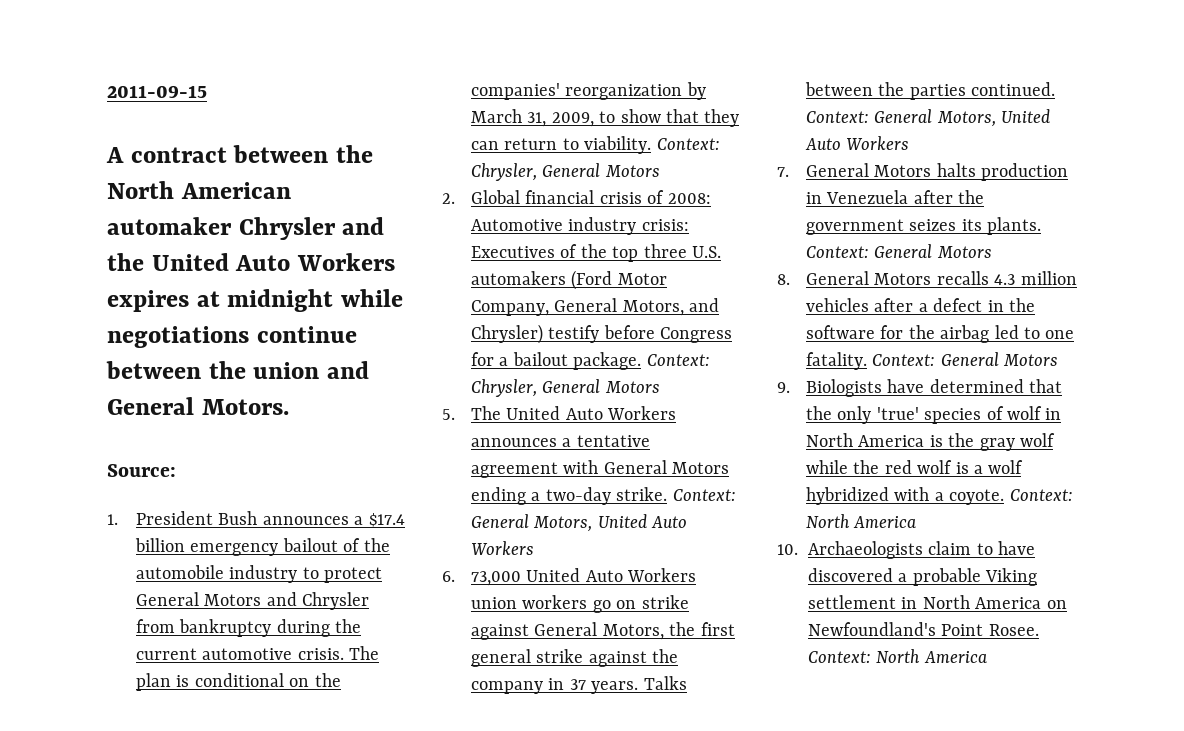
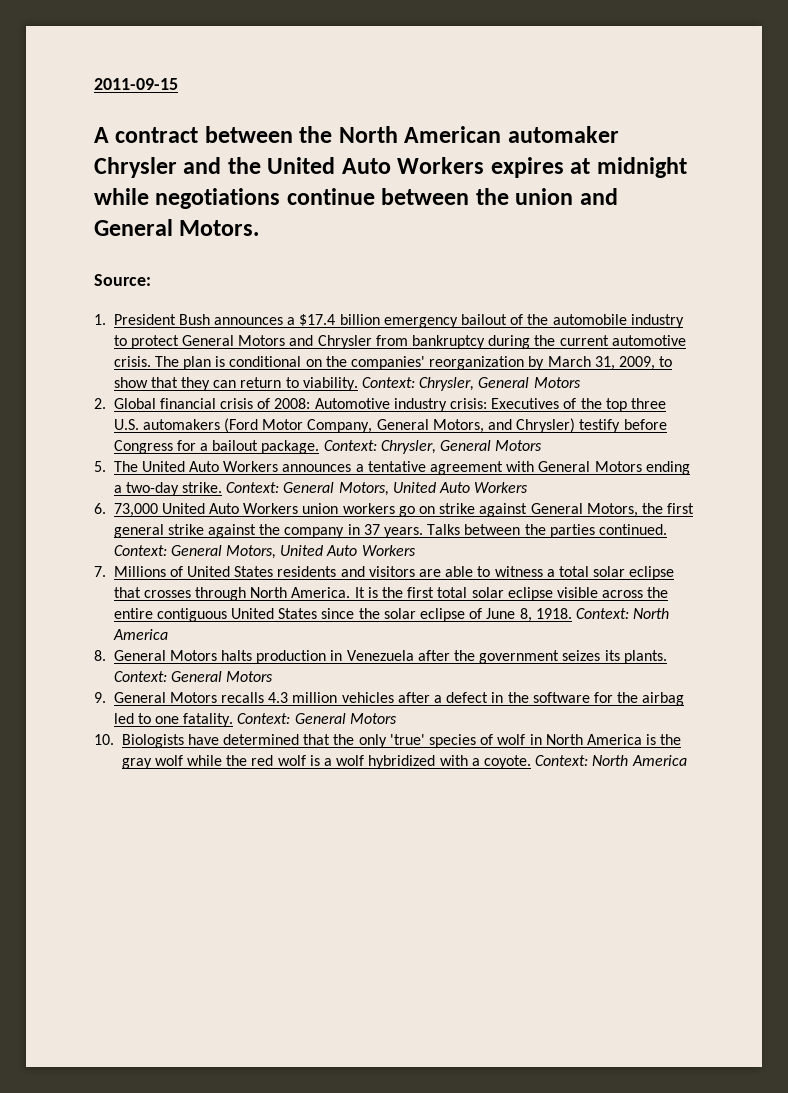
(789, 172) none -> [113,566,675,580] [113,587,669,601] [113,608,670,622] [112,629,168,640] [94,650,106,661] Millions of United States residents and visitors are able to witness a total solar eclipse that crosses through North America. It is the first total solar eclipse visible across the entire contiguous United States since the solar eclipse of June 8, 1918. Context: North America // 8.
[777,274,790,285] 8. -> [94,692,106,703] 9.
[777,382,790,393] 9. -> [94,734,114,745] 10.
[777,541,1036,559] [808,568,1038,586] [808,595,1067,609] [808,622,1039,636] [808,649,987,663] // 10. Archaeologists claim to have discovered a probable Viking settlement in North America on Newfoundland's Point Rosee. Context: North America -> (687, 760) none

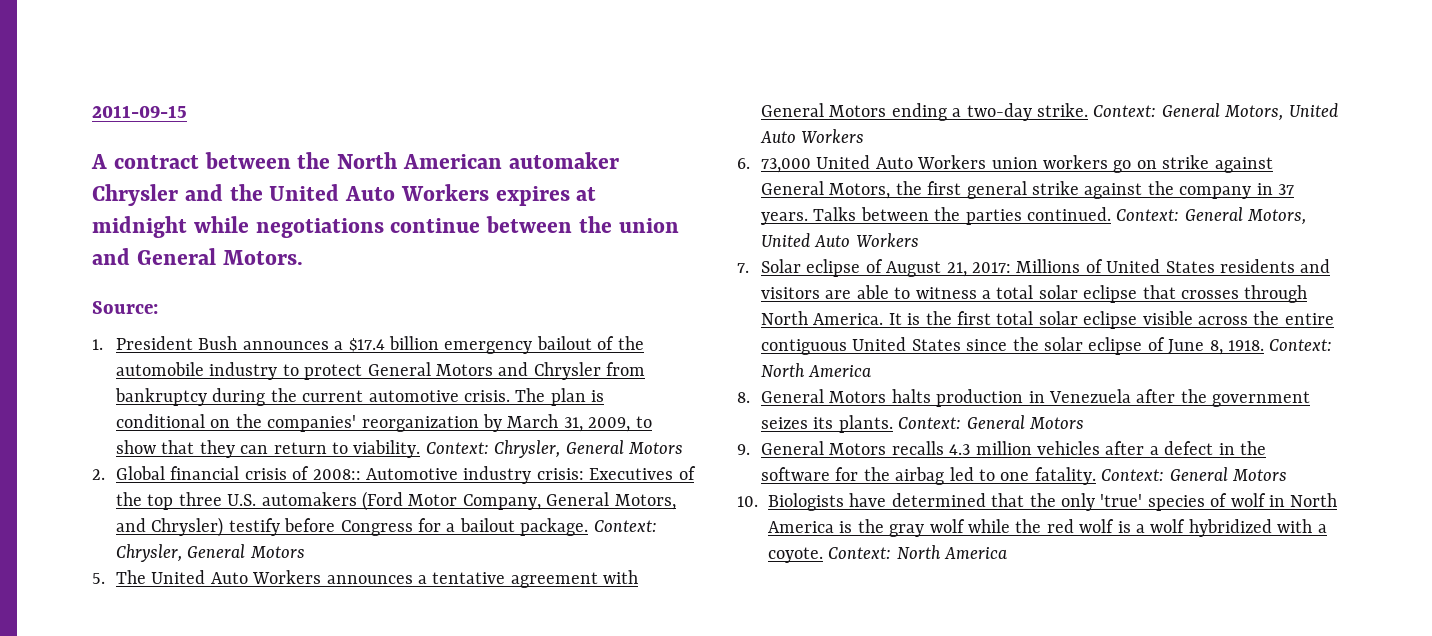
[274,398,311,409] 2008: -> [312,469,361,480] 2008::
(106, 571) none -> [760,259,1011,277] Solar eclipse of August 21, 2017:

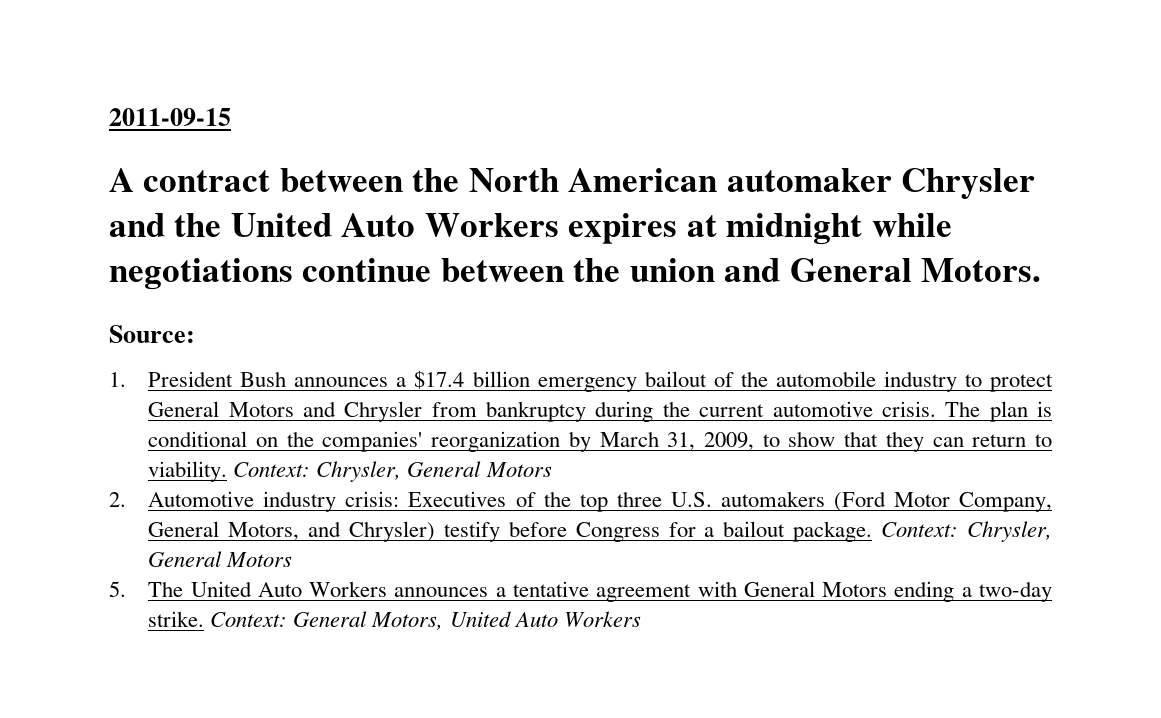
[115,466,361,480] Global financial crisis of 2008:: -> (126, 499) none
[737,155,1273,173] [760,181,1294,199] [760,207,1307,225] [760,233,919,247] [737,259,1331,277] [760,285,1308,303] [760,311,1334,329] [760,337,1333,355] [760,363,872,377] [737,389,1311,407] [760,415,1084,433] [737,441,1266,455] [760,467,1287,485] [737,493,1338,511] [768,519,1327,537] [768,545,1008,563] // 6. 73,000 United Auto Workers union workers go on strike against General Motors, the first general strike against the company in 37 years. Talks between the parties continued. Context: General Motors, United Auto Workers // 7. Solar eclipse of August 21, 2017: Millions of United States residents and visitors are able to witness a total solar eclipse that crosses through North America. It is the first total solar eclipse visible across the entire contiguous United States since the solar eclipse of June 8, 1918. Context: North America // 8. General Motors halts production in Venezuela after the government seizes its plants. Context: General Motors // 9. General Motors recalls 4.3 million vehicles after a defect in the software for the airbag led to one fatality. Context: General Motors // 10. Biologists have determined that the only 'true' species of wolf in North America is the gray wolf while the red wolf is a wolf hybridized with a coyote. Context: North America -> (641, 619) none

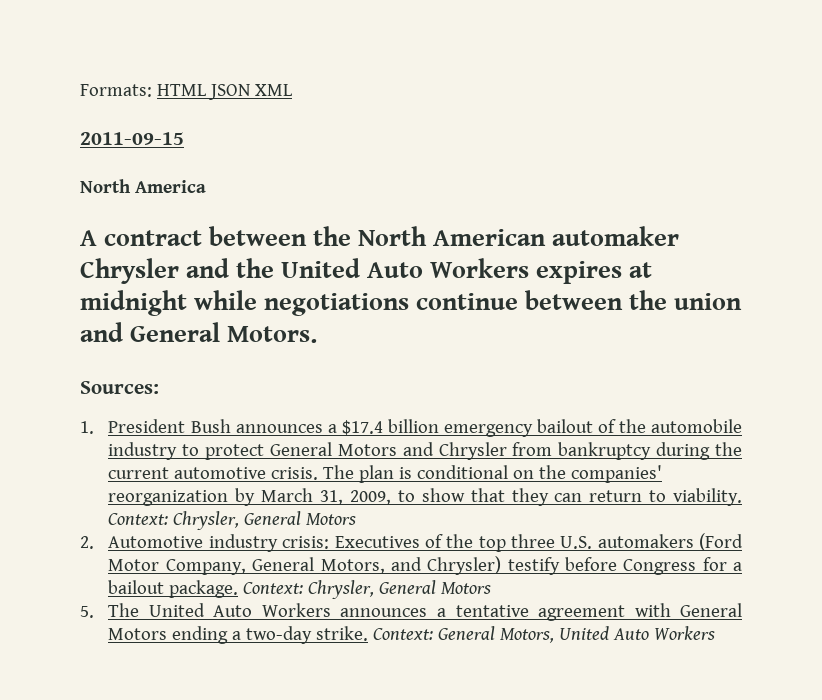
(109, 117) none -> [80,84,292,100] Formats: HTML JSON XML //
(231, 117) none -> [80,179,206,193] // North America
[109,325,195,343] Source: -> [80,381,159,394] Sources:

